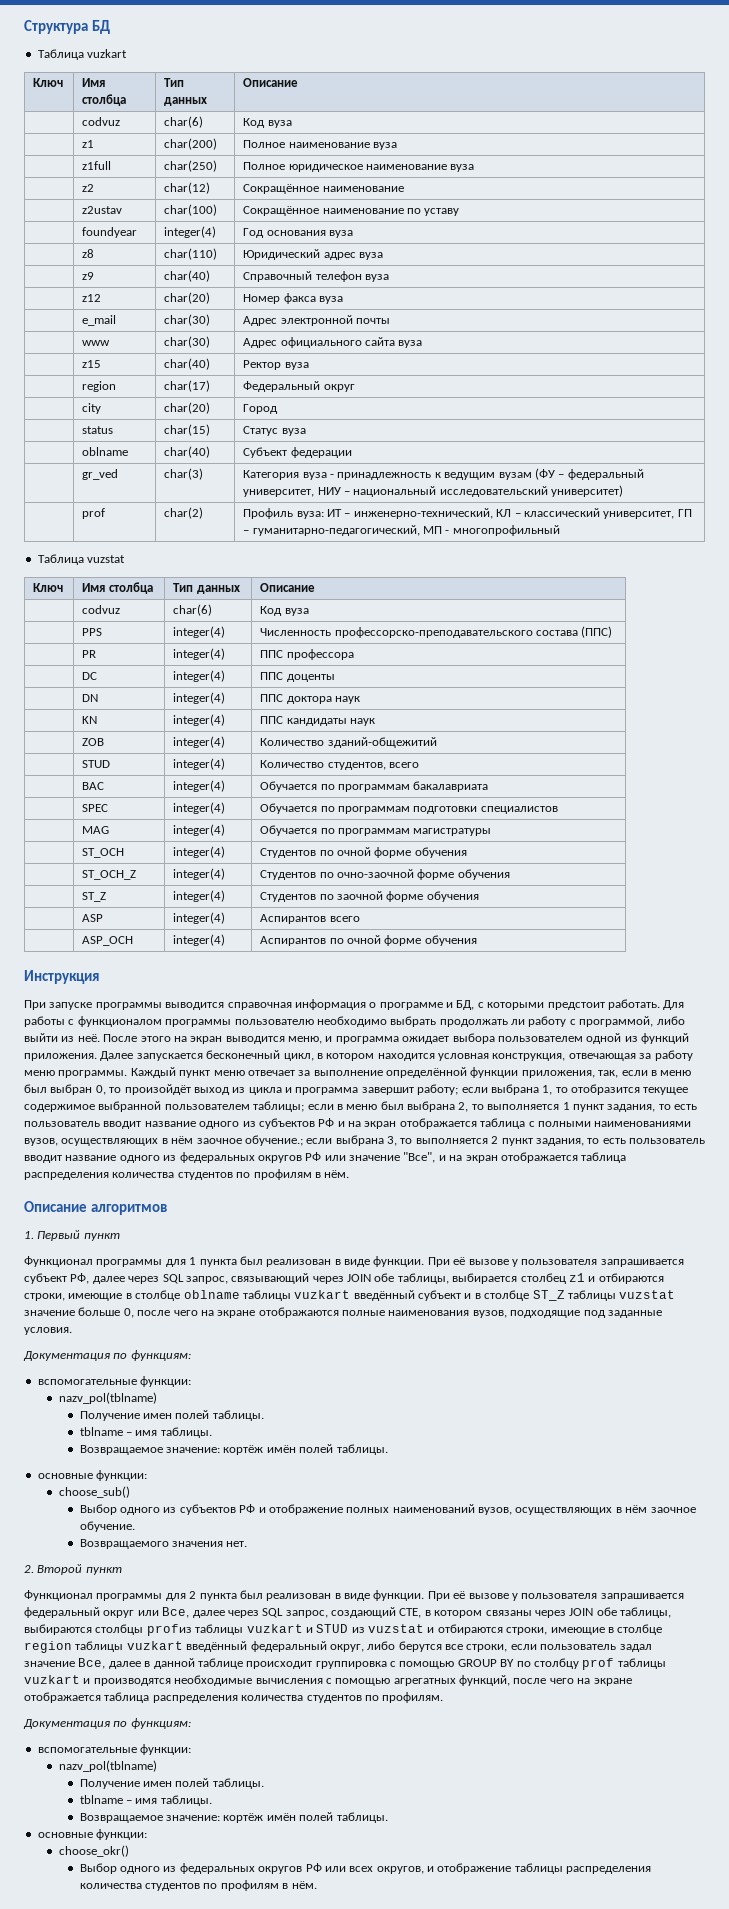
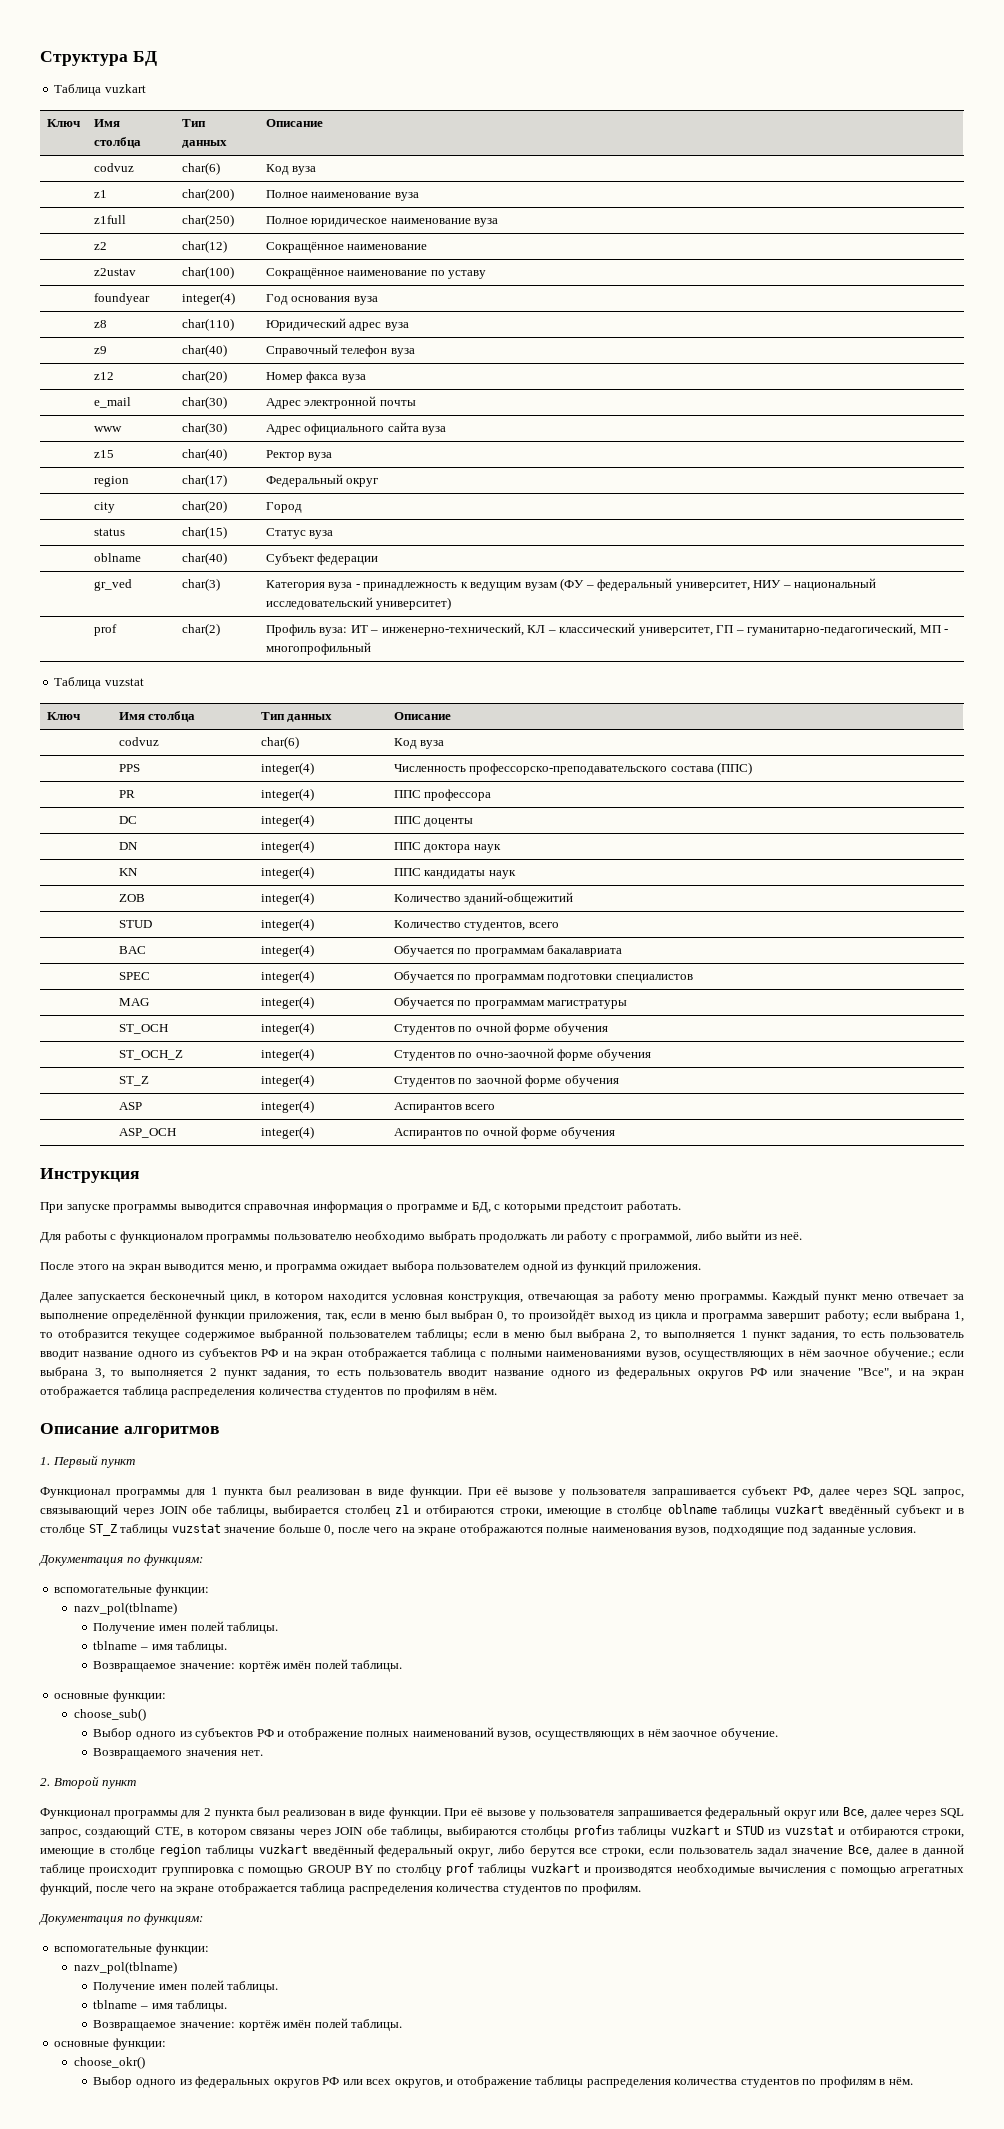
(660, 1004) none -> (681, 1207) //
(100, 1038) none -> (803, 1236) //
(97, 1057) none -> (702, 1268) //

